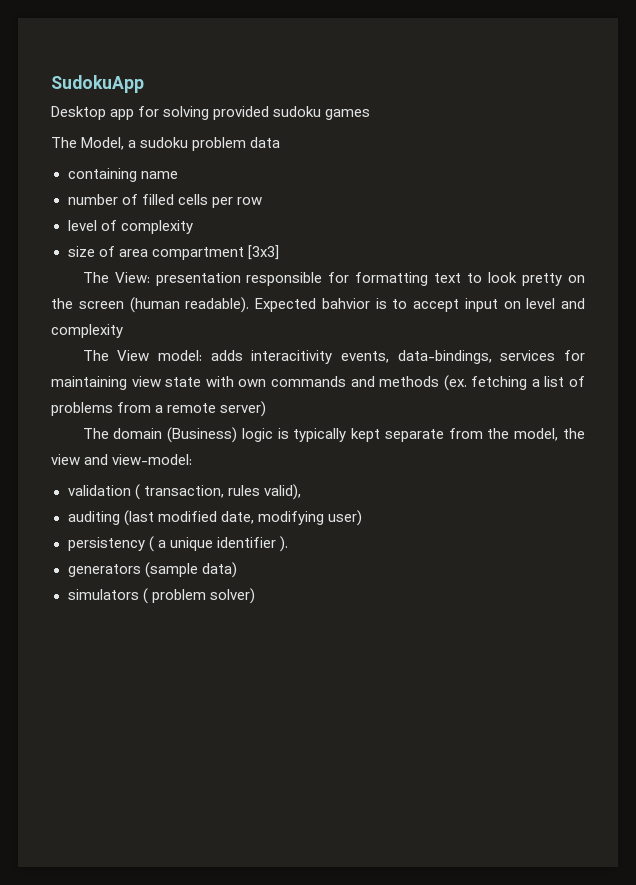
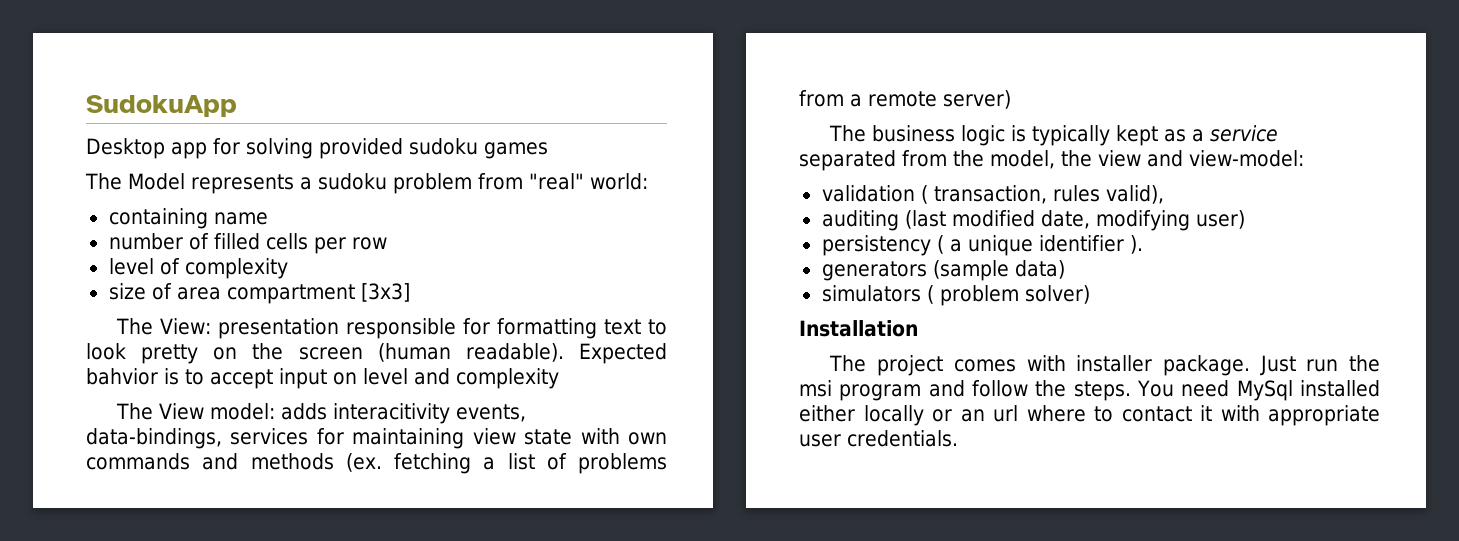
[81,137,125,150] Model, -> [128,173,294,194] Model represents
[250,137,281,148] data -> [477,173,648,190] from "real" world:
[113,427,238,443] domain (Business) -> [872,125,956,142] business
[384,429,444,442] separate -> [1164,125,1279,142] [799,150,896,171] as a service separated
(255, 596) none -> [799,320,918,337] [829,355,1380,376] [799,380,1380,401] [799,405,1380,426] [799,430,958,447] // Installation // The project comes with installer package. Just run the msi program and follow the steps. You need MySql installed either locally or an url where to contact it with appropriate user credentials.

